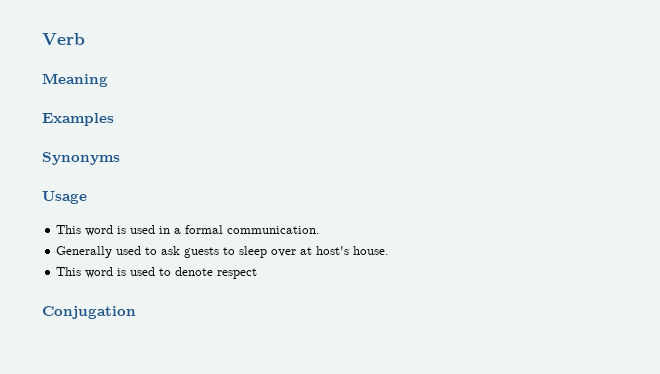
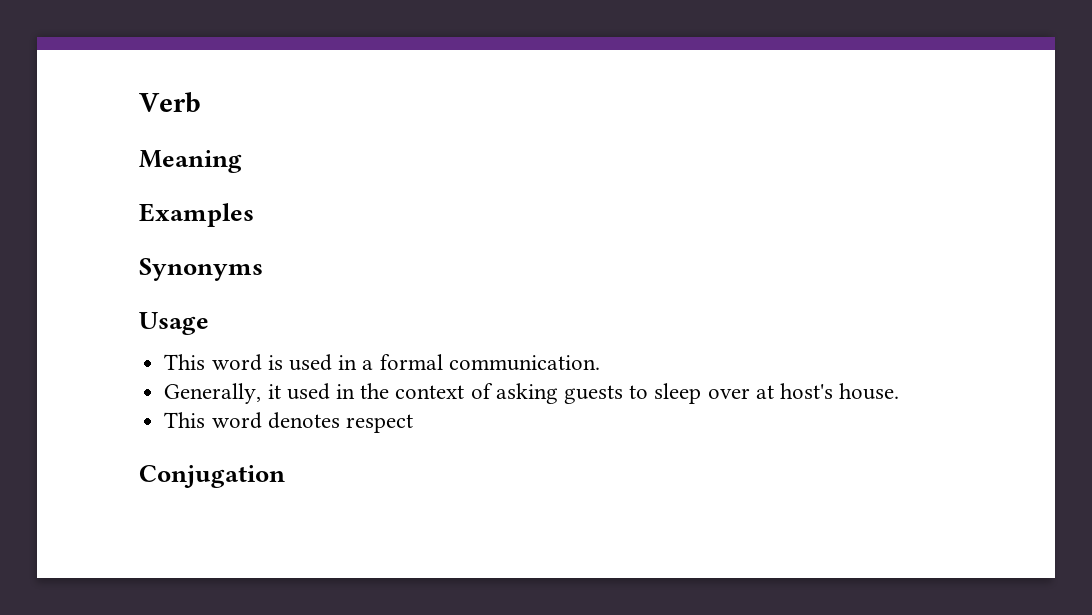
[56,246,181,258] Generally used to ask -> [164,383,558,404] Generally, it used in the context of asking
[117,267,214,276] is used to denote -> [267,412,340,429] denotes

